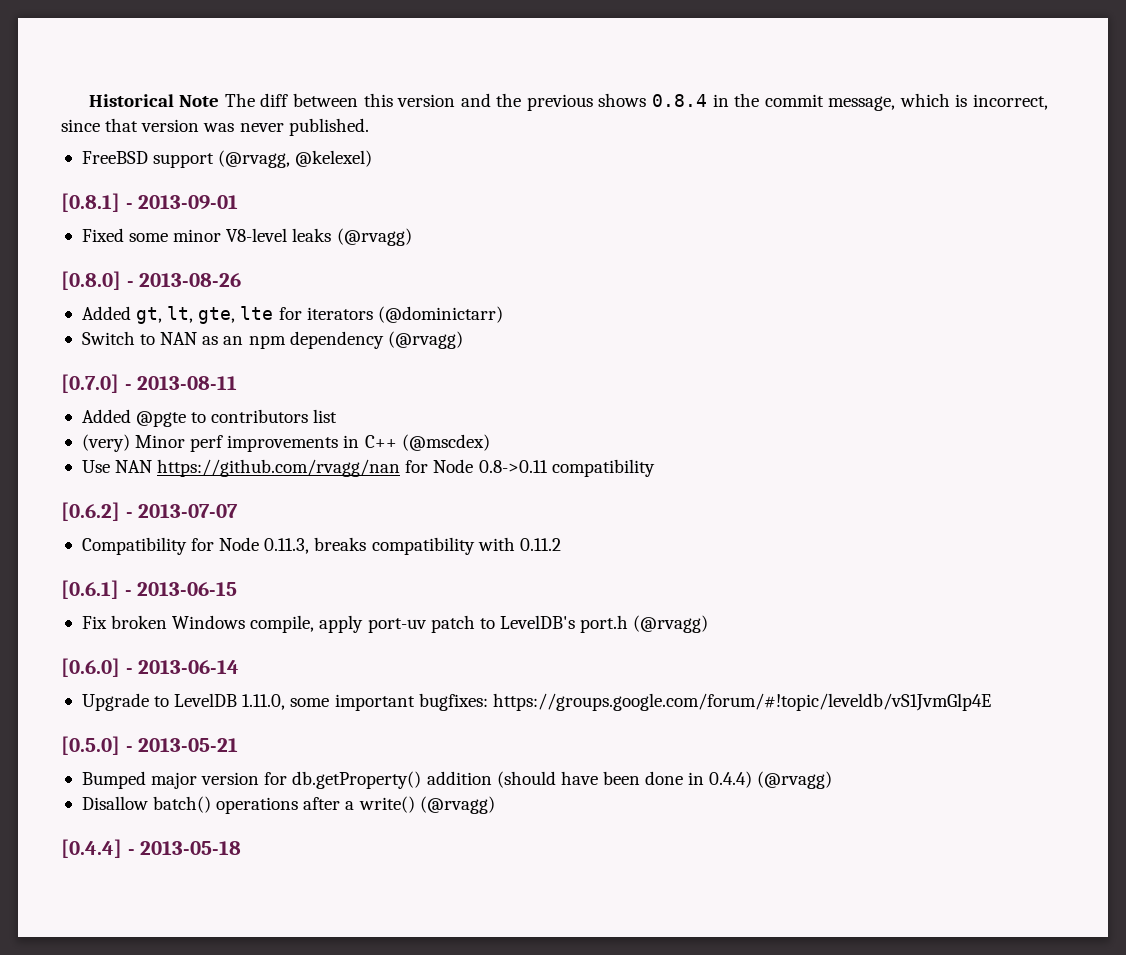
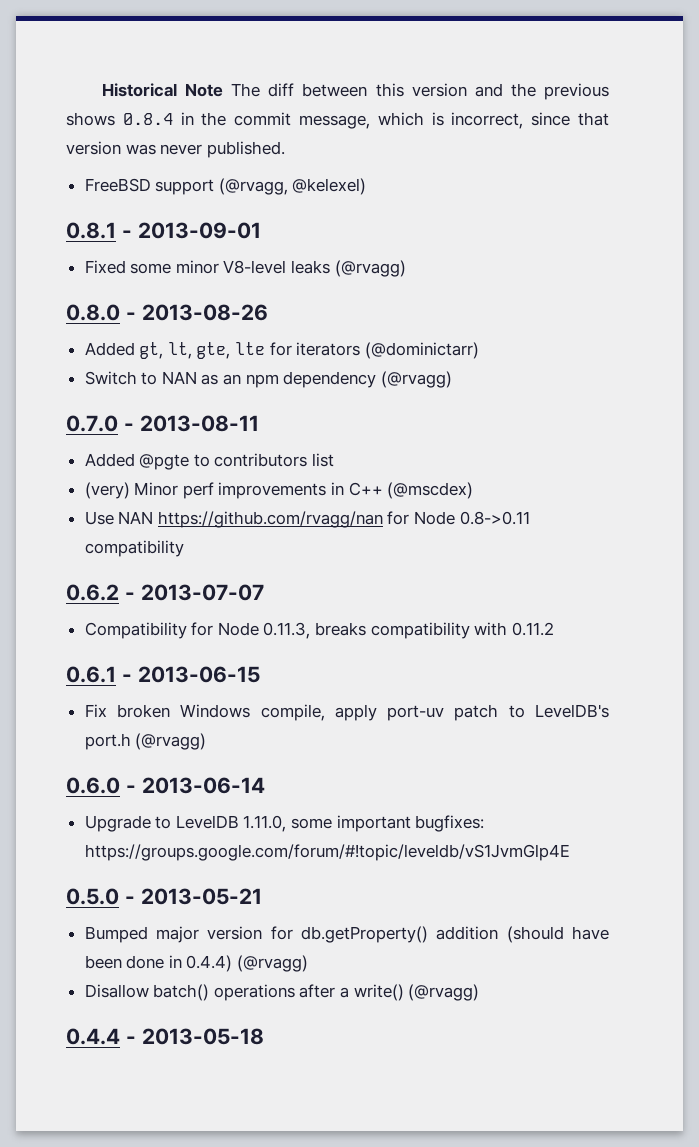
[61,193,120,212] [0.8.1] -> [66,222,116,239] 0.8.1
[61,271,121,290] [0.8.0] -> [66,304,120,321] 0.8.0
[61,374,119,393] [0.7.0] -> [66,415,118,432] 0.7.0
[61,502,120,521] [0.6.2] -> [66,584,119,601] 0.6.2
[61,580,119,599] [0.6.1] -> [66,666,116,683] 0.6.1
[61,658,120,677] [0.6.0] -> [66,777,120,794] 0.6.0
[61,736,120,755] [0.5.0] -> [66,888,119,905] 0.5.0
[61,839,122,858] [0.4.4] -> [66,1028,120,1045] 0.4.4

